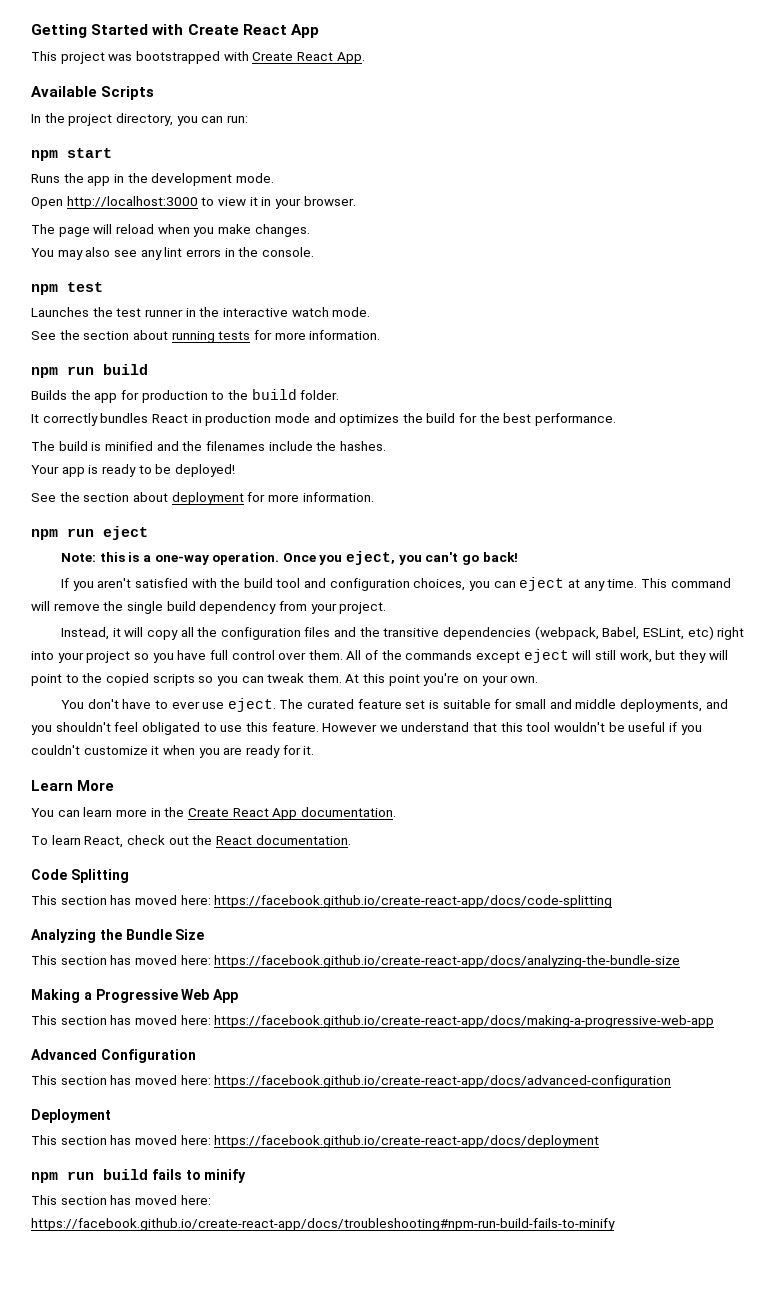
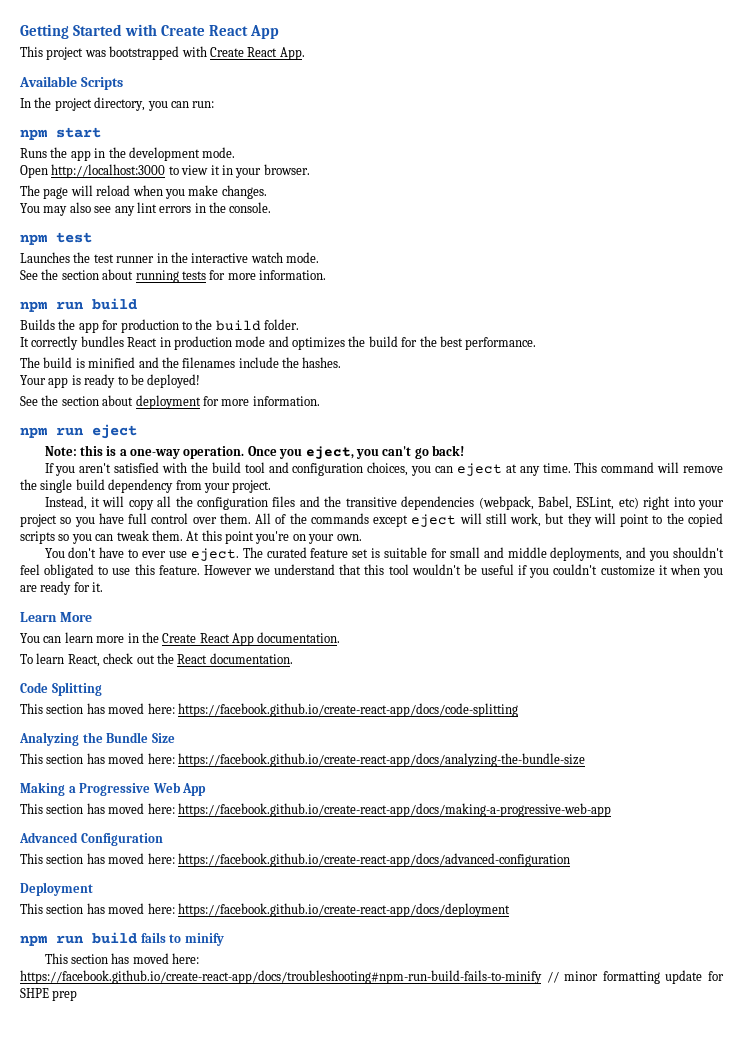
(615, 1224) none -> [546,970,725,984] [20,988,78,1001] // minor formatting update for SHPE prep

